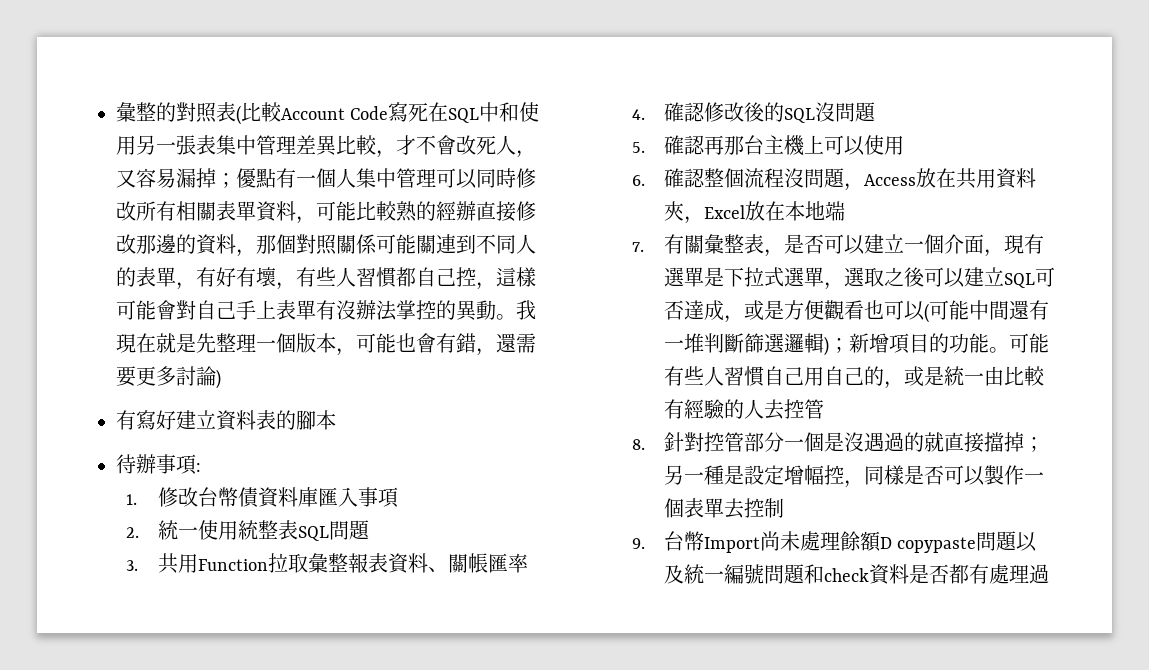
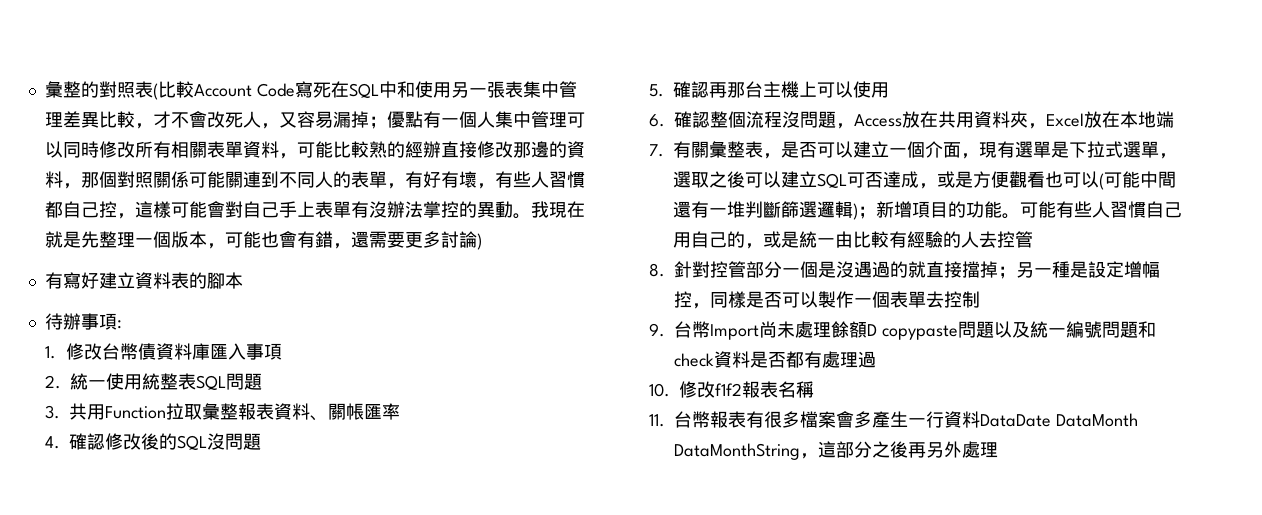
(1049, 574) none -> [649,381,815,398] [649,411,1139,428] [674,441,999,460] // 10.修改f1f2報表名稱 // 11.台幣報表有很多檔案會多產生一行資料DataDate DataMonth DataMonthString，這部分之後再另外處理

